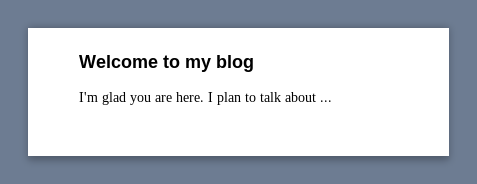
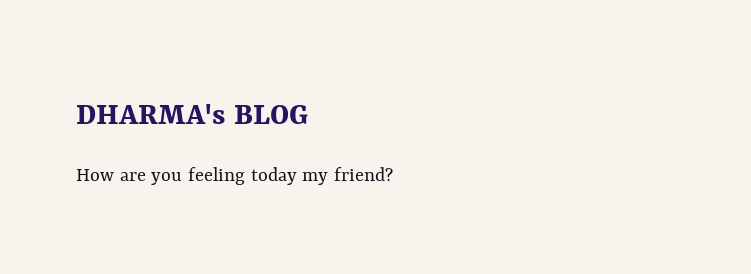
[79,55,254,72] [79,92,332,105] Welcome to my blog // I'm glad you are here. I plan to talk about ... -> [76,104,308,124] [76,167,394,185] DHARMA's BLOG // How are you feeling today my friend?

